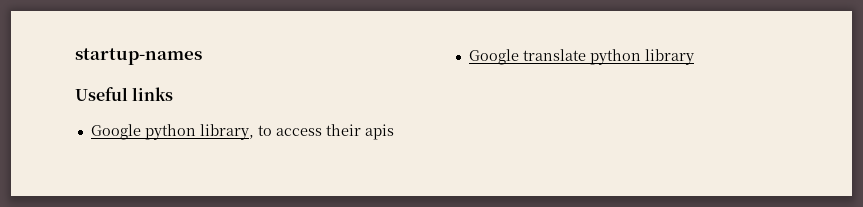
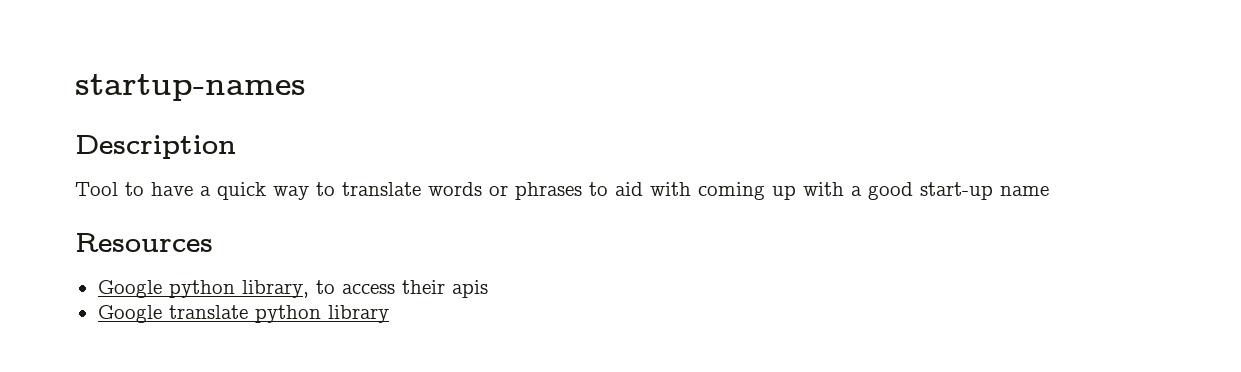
[75,87,174,101] Useful links -> [75,135,236,159] [75,182,1049,200] [75,233,213,252] Description // Tool to have a quick way to translate words or phrases to aid with coming up with a good start-up name // Resources

